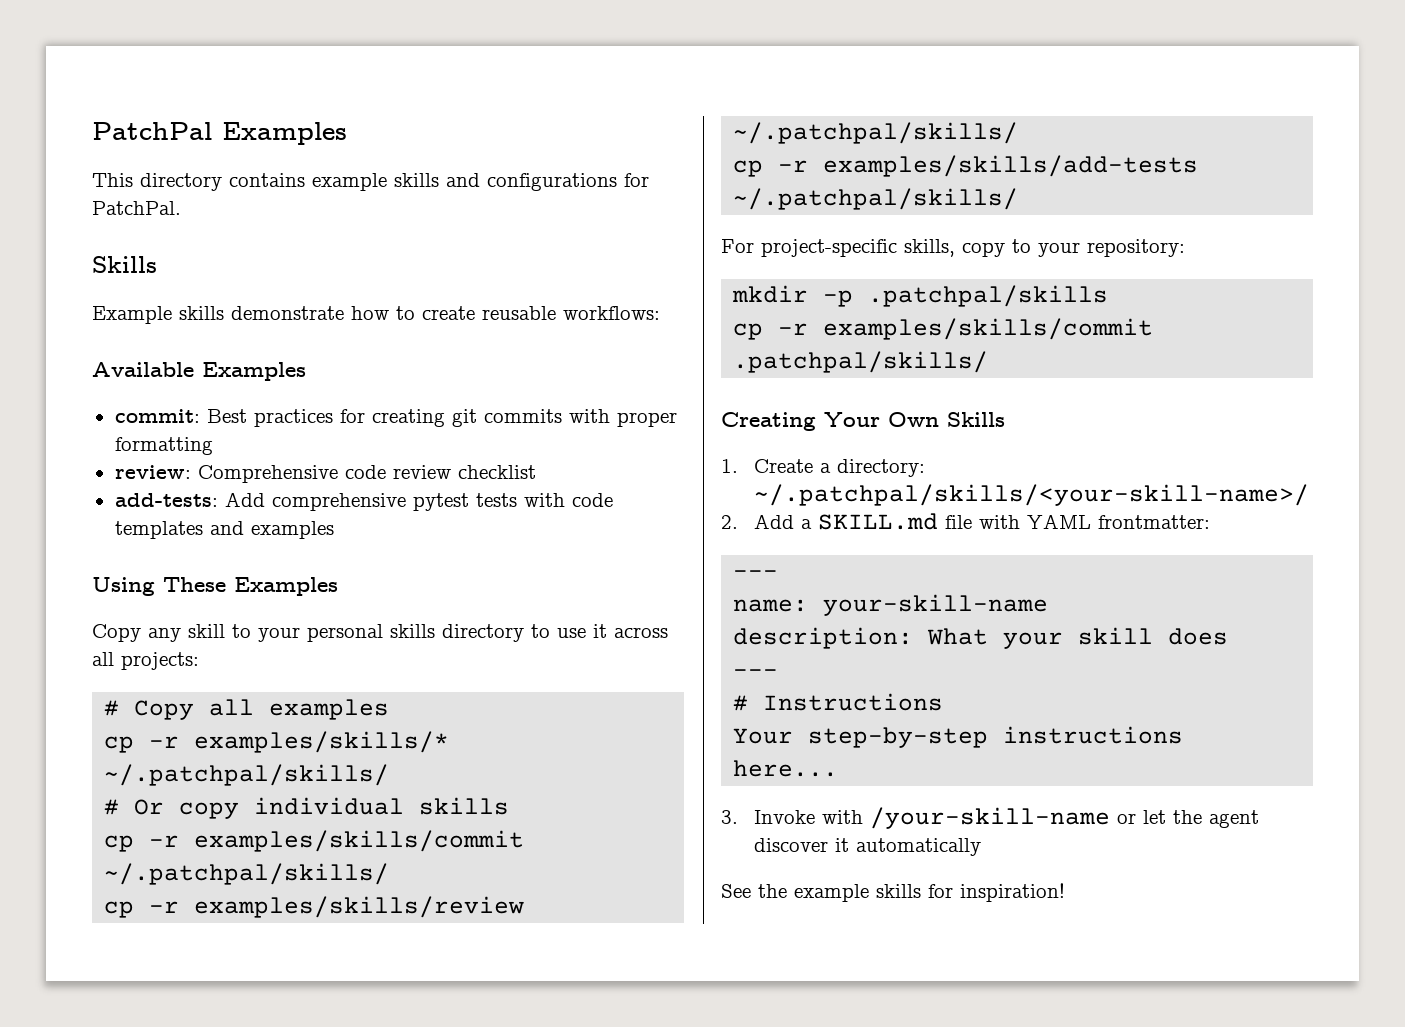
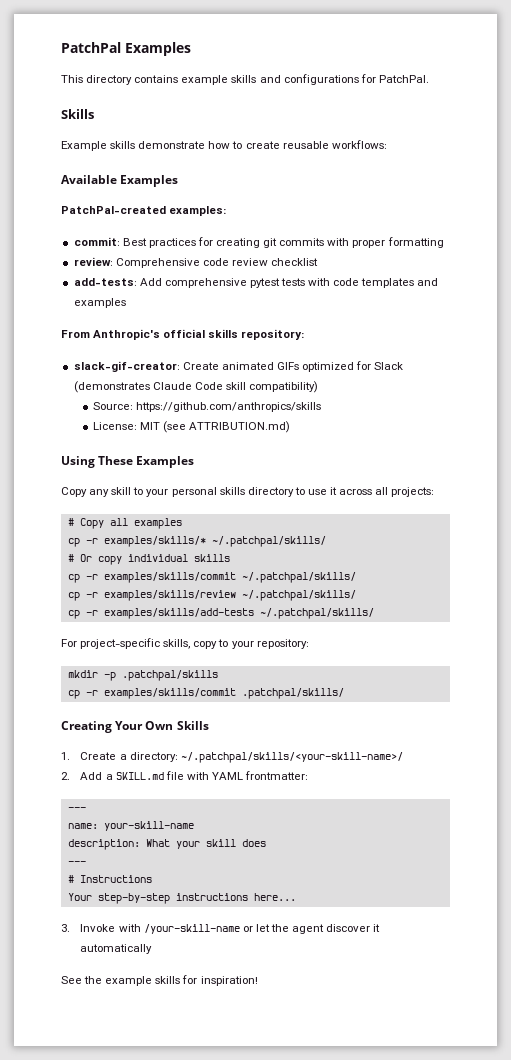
(306, 371) none -> [61,206,227,216] // PatchPal-created examples:
(334, 530) none -> [61,329,305,340] [73,361,404,372] [73,381,319,393] [93,402,322,412] [93,421,291,433] // From Anthropic's official skills repository: // slack-gif-creator: Create animated GIFs optimized for Slack (demonstrates Claude Code skill compatibility) // Source: https://github.com/anthropics/skills // License: MIT (see ATTRIBUTION.md)

